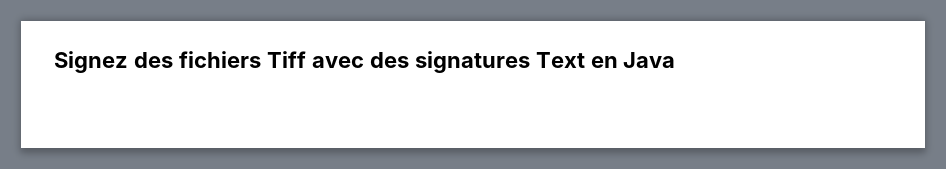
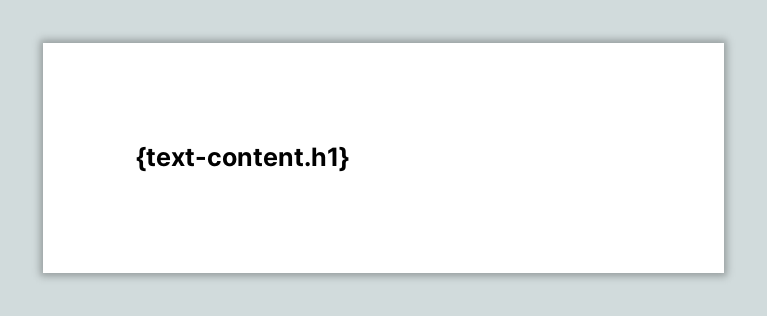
[54,51,676,73] Signez des fichiers Tiff avec des signatures Text en Java -> [136,146,349,172] {text-content.h1}

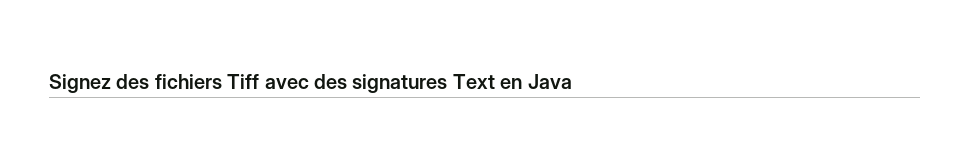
[136,146,349,172] {text-content.h1} -> [49,74,572,93] Signez des fichiers Tiff avec des signatures Text en Java

